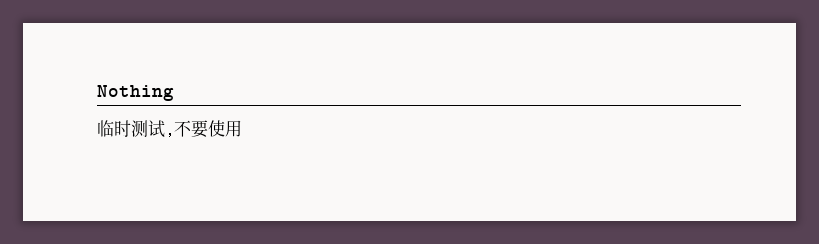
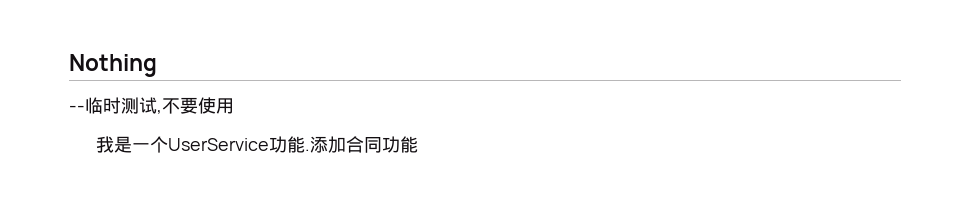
(174, 93) none -> [69,105,85,112] --
(242, 128) none -> [96,136,419,153] // 我是一个UserService功能.添加合同功能

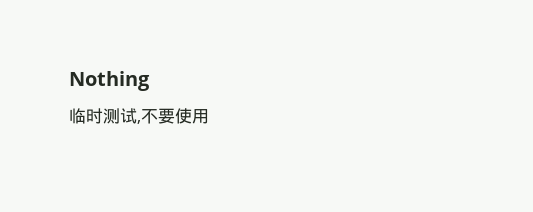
[69,105,85,112] -- -> (150, 81) none
[96,136,419,153] // 我是一个UserService功能.添加合同功能 -> (209, 116) none

